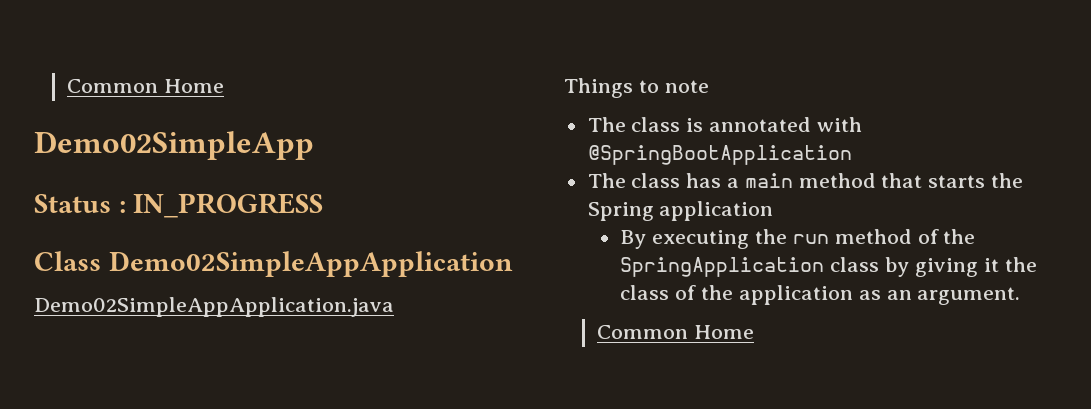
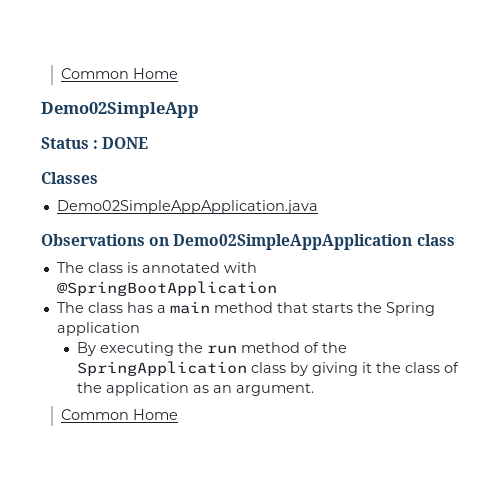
[133,193,324,218] [34,251,513,277] [34,297,394,317] [564,78,709,98] IN_PROGRESS // Class Demo02SimpleAppApplication // Demo02SimpleAppApplication.java // Things to note -> [102,137,149,149] [41,172,98,184] [56,200,318,214] [41,234,455,250] DONE // Classes // Demo02SimpleAppApplication.java // Observations on Demo02SimpleAppApplication class

